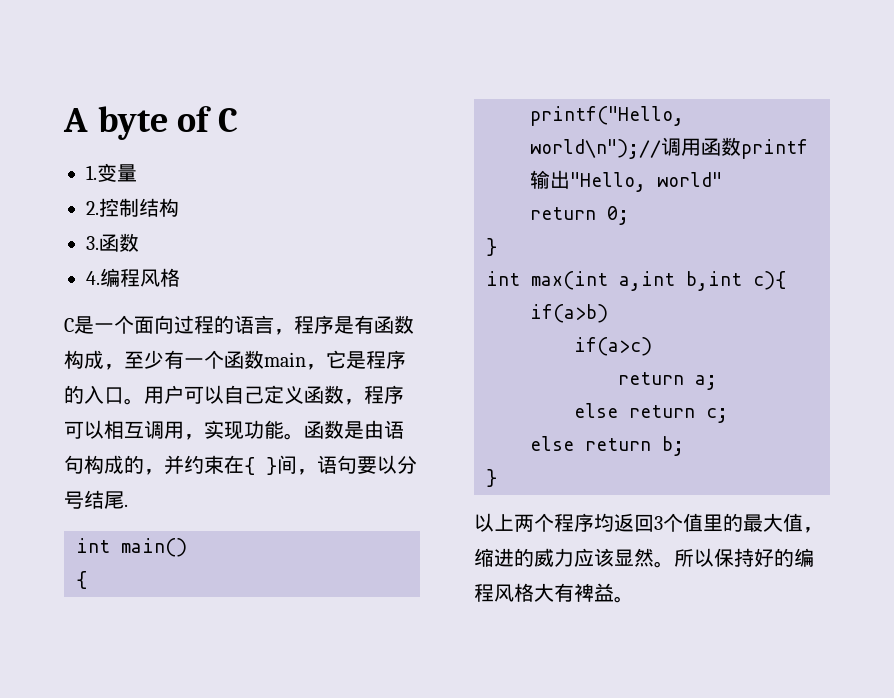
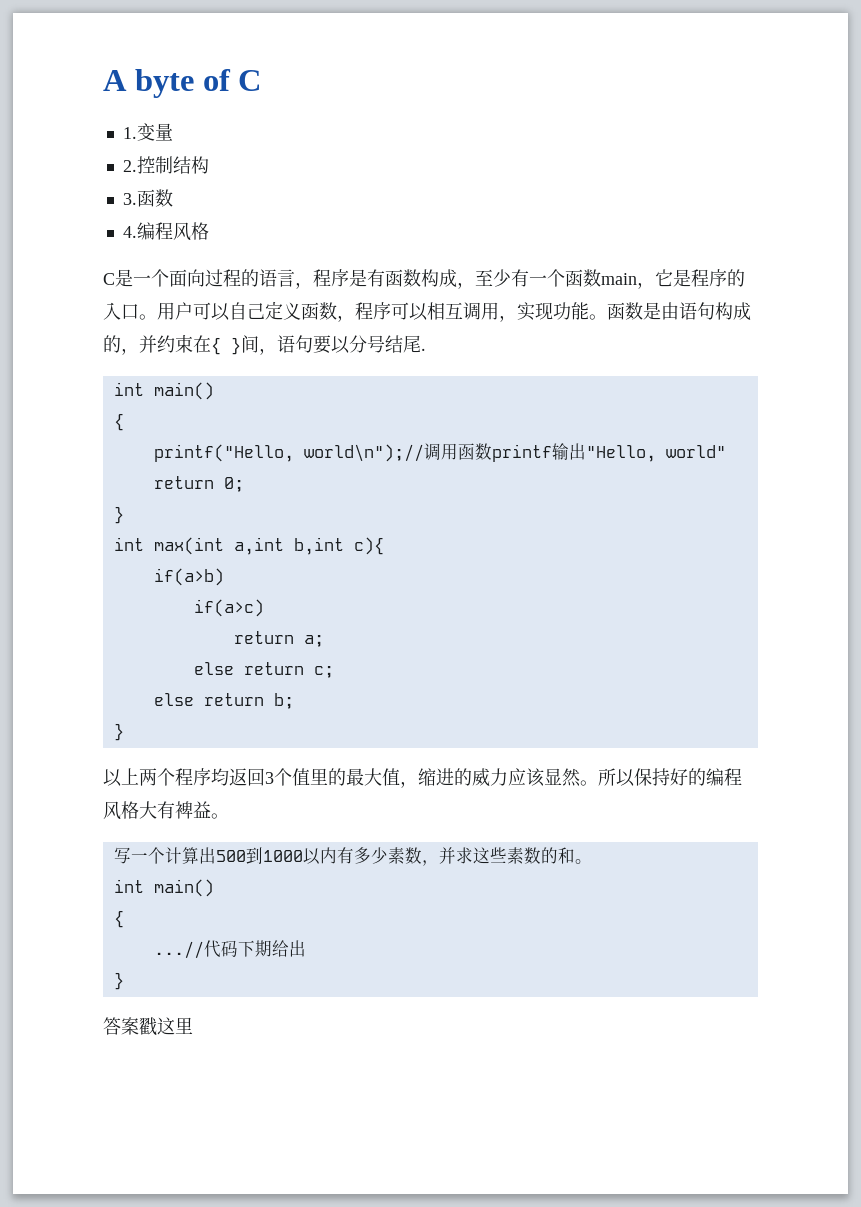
(634, 599) none -> [113,847,592,866] [113,879,214,897] [113,910,124,928] [153,940,306,959] [113,972,124,990] [103,1017,193,1036] // 写一个计算出500到1000以内有多少素数，并求这些素数的和。 // int main() // { // ...//代码下期给出 // } // 答案戳这里

